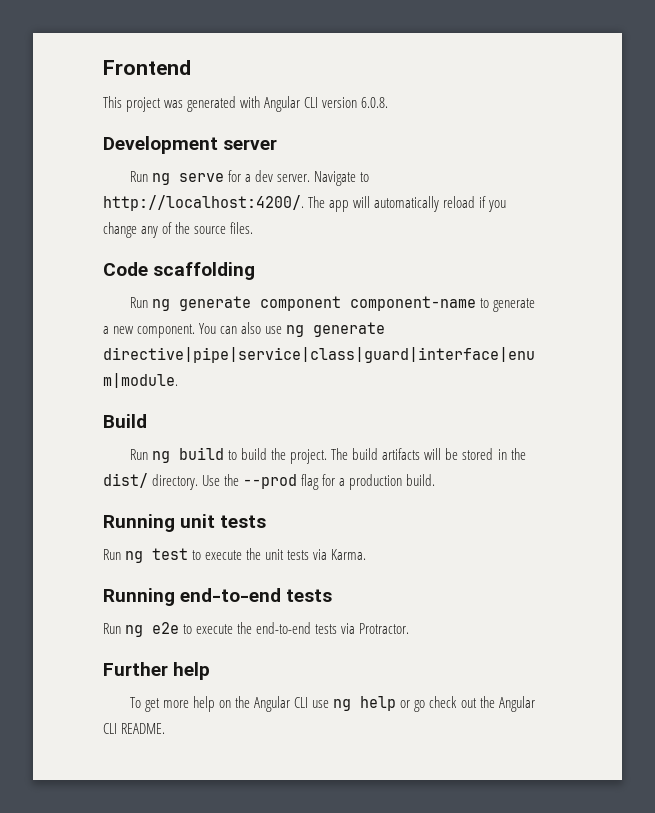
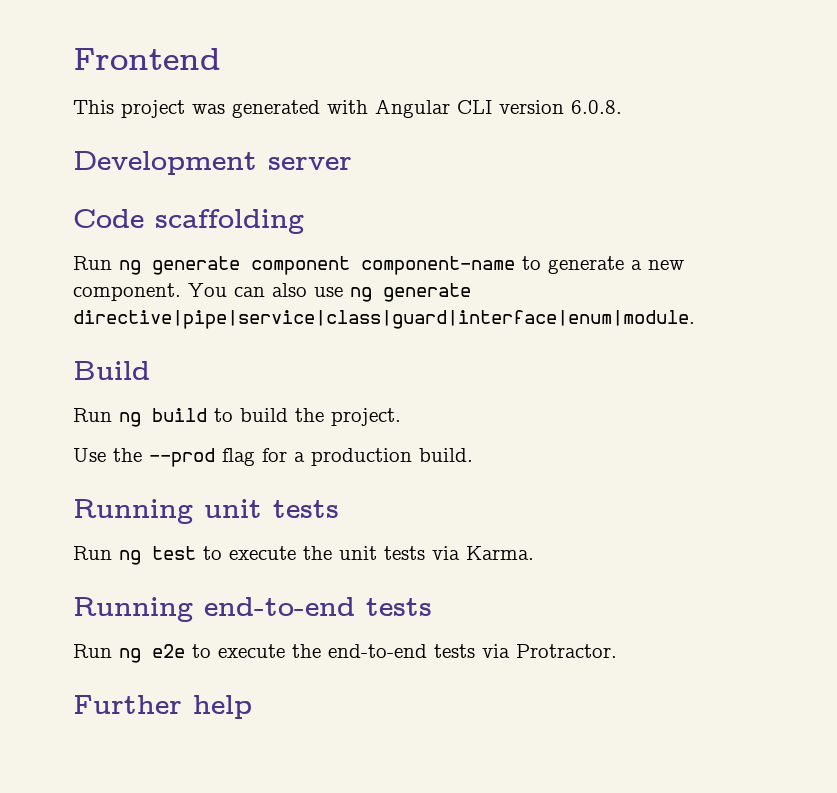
[129,170,370,186] [103,195,507,212] [103,222,254,238] // Run ng serve for a dev server. Navigate to http://localhost:4200/. The app will automatically reload if you change any of the source files. -> (352, 163) none
[331,448,526,460] [103,473,199,490] The build artifacts will be stored in the dist/ directory. -> (401, 417) //
[129,696,535,712] [103,723,166,734] // To get more help on the Angular CLI use ng help or go check out the Angular CLI README. -> (252, 707) none

